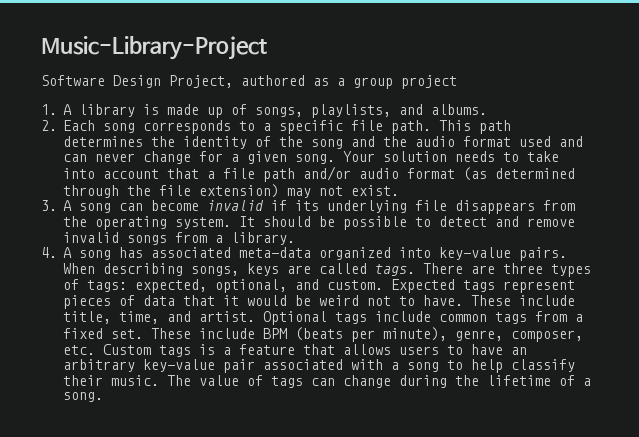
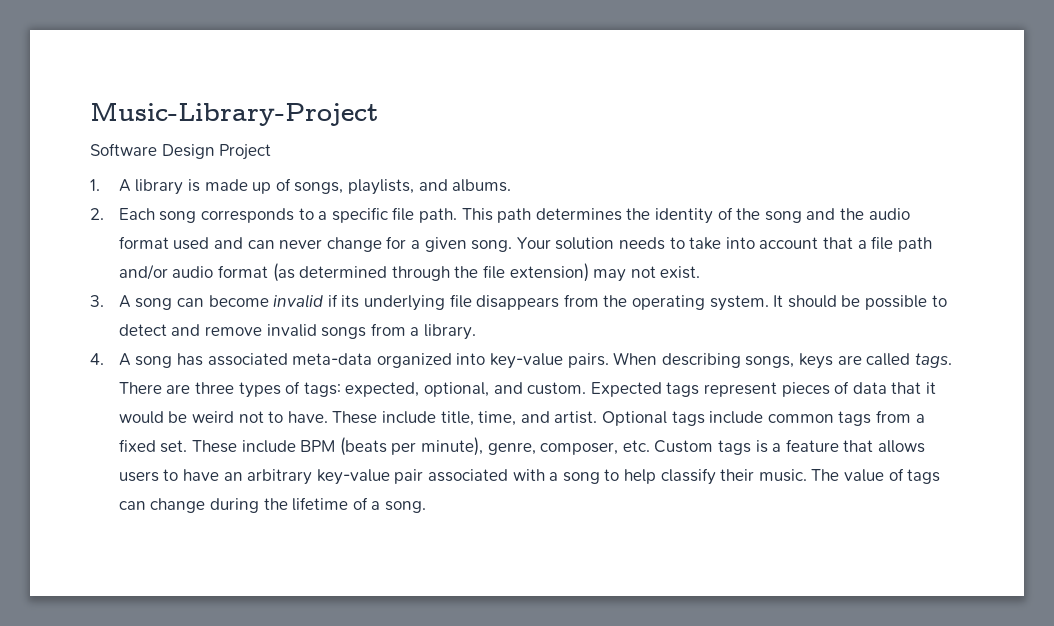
[169,75,457,89] Project, authored as a group project -> [219,144,272,160] Project

